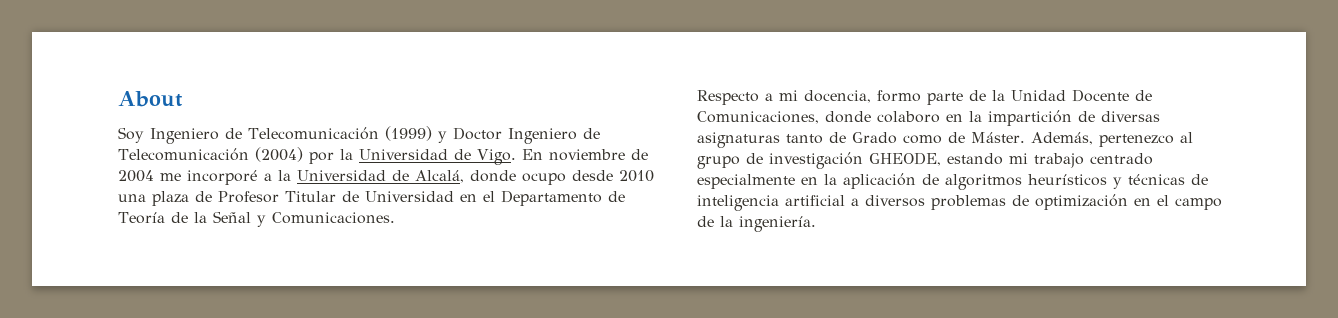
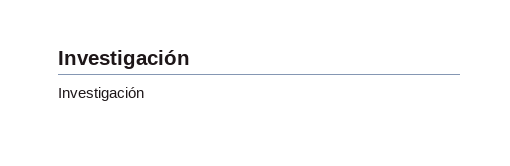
[118,91,183,107] [118,126,600,144] [118,147,648,165] [118,170,654,185] [118,190,625,206] [118,211,395,227] [697,89,1152,105] [697,110,1160,126] [697,132,1193,148] [697,152,1153,169] [697,173,1208,190] [697,194,1222,211] [697,216,816,232] About // Soy Ingeniero de Telecomunicación (1999) y Doctor Ingeniero de Telecomunicación (2004) por la Universidad de Vigo. En noviembre de 2004 me incorporé a la Universidad de Alcalá, donde ocupo desde 2010 una plaza de Profesor Titular de Universidad en el Departamento de Teoría de la Señal y Comunicaciones. // Respecto a mi docencia, formo parte de la Unidad Docente de Comunicaciones, donde colaboro en la impartición de diversas asignaturas tanto de Grado como de Máster. Además, pertenezco al grupo de investigación GHEODE, estando mi trabajo centrado especialmente en la aplicación de algoritmos heurísticos y técnicas de inteligencia artificial a diversos problemas de optimización en el campo de la ingeniería. -> [58,50,190,69] [58,87,144,101] Investigación // Investigación

